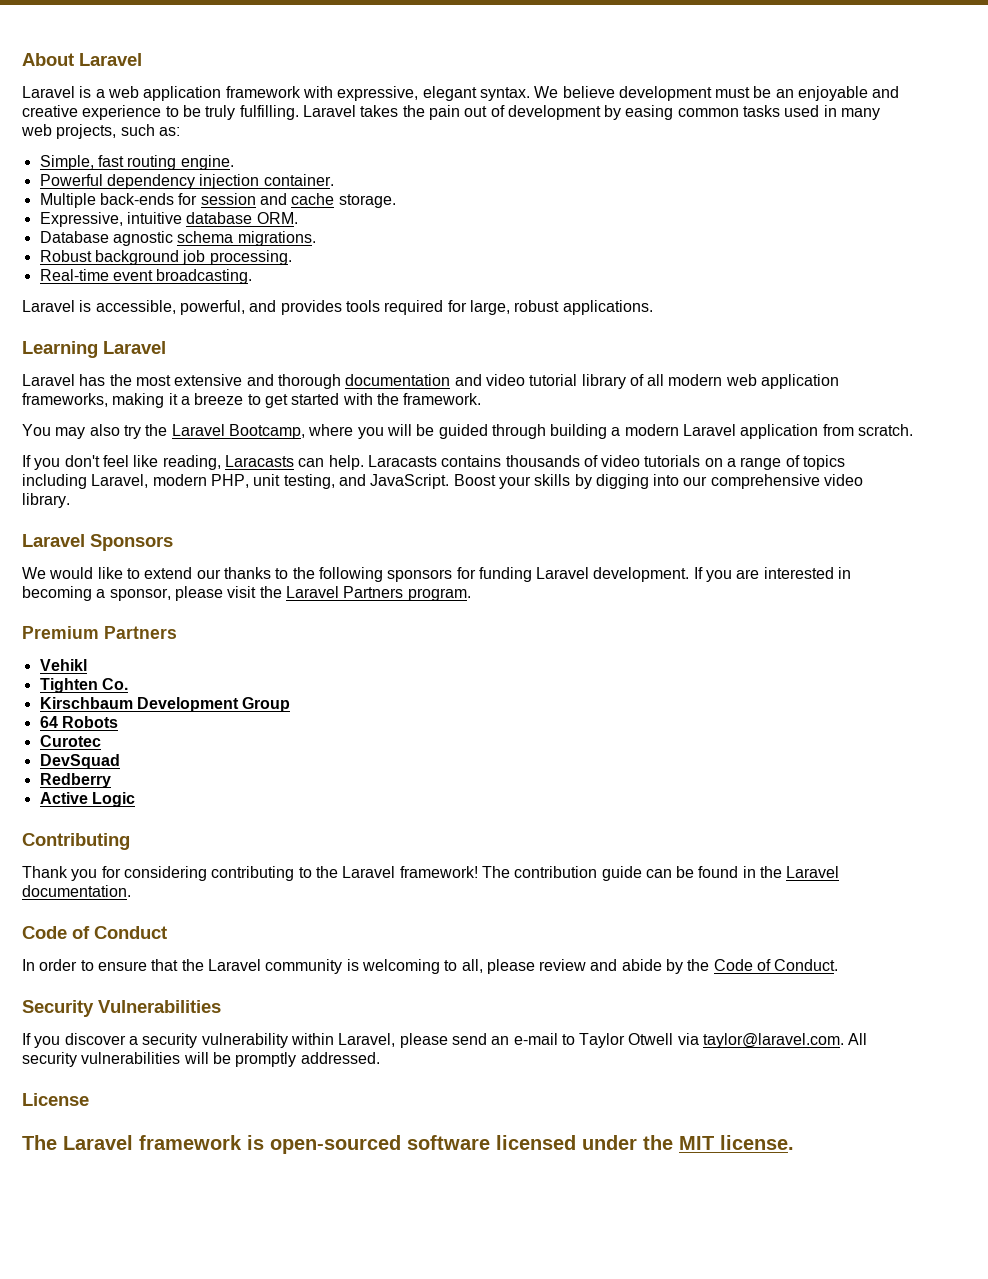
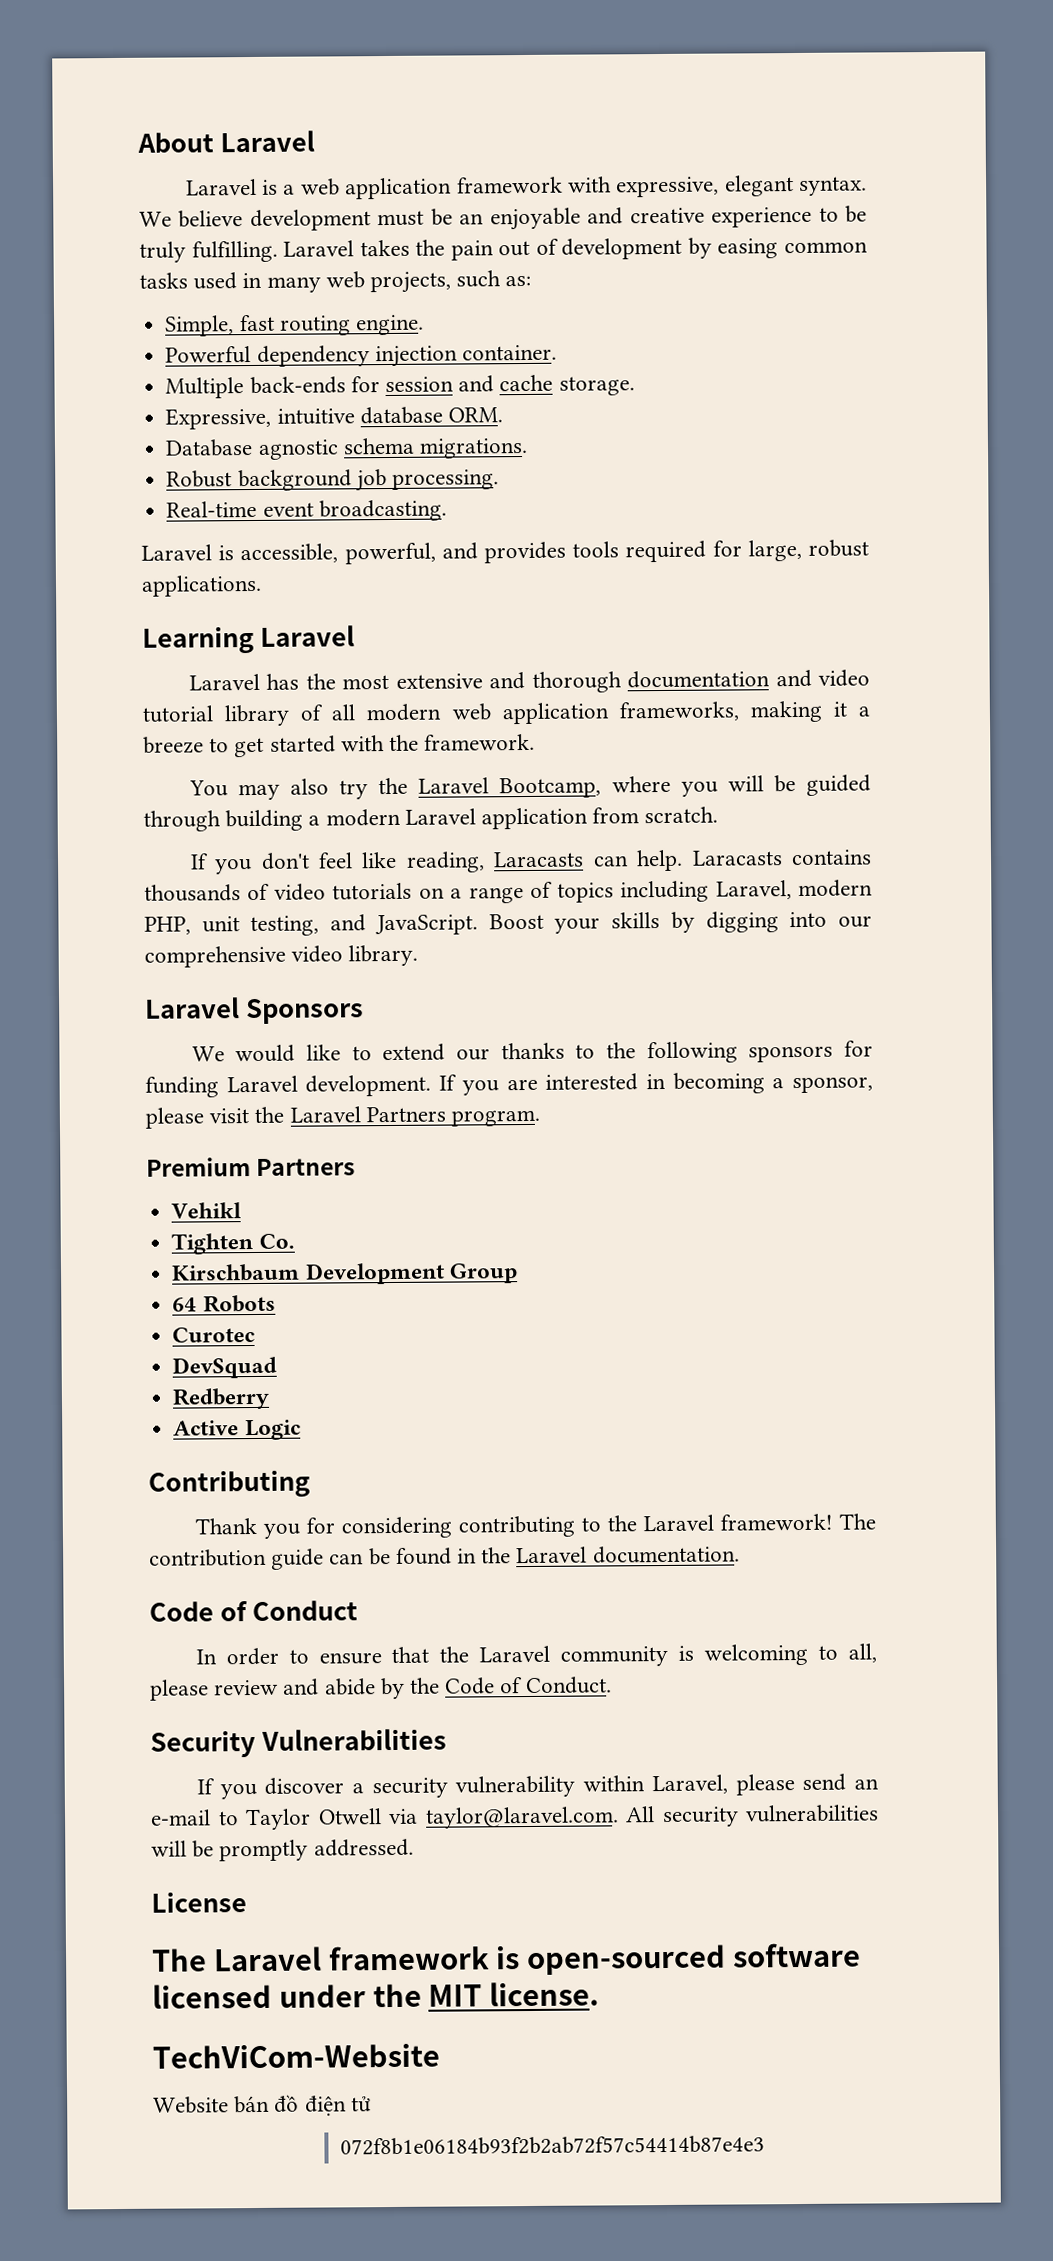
(794, 1142) none -> [152,2043,440,2069] [153,2094,371,2117] [340,2135,766,2156] // TechViCom-Website // Website bán đồ điện tử // 072f8b1e06184b93f2b2ab72f57c54414b87e4e3

